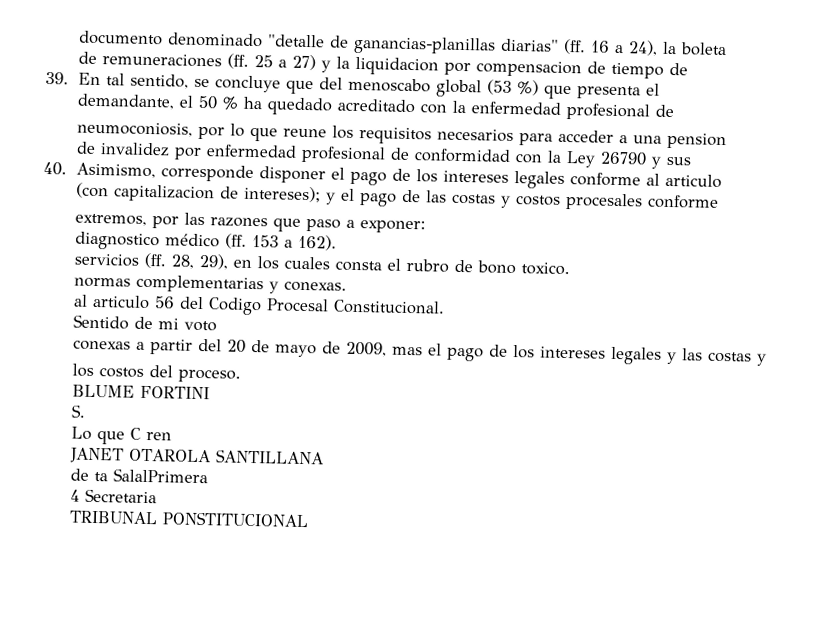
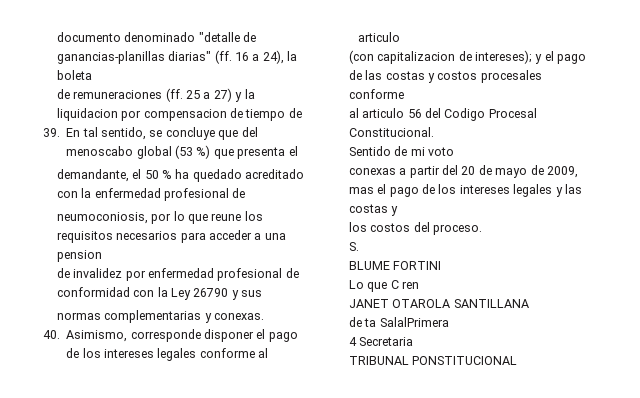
(691, 161) none -> [56,310,265,323] // normas complementarias y conexas.
[74,212,426,234] [74,231,337,251] [73,252,570,276] [73,274,347,294] // extremos, por las razones que paso a exponer: // diagnostico médico (ff. 153 a 162). // servicios (ff. 28, 29), en los cuales consta el rubro de bono toxico. // normas complementarias y conexas. -> (404, 94) none
(241, 375) none -> [348,242,359,251] // S.
[70,404,86,418] // S. -> (442, 265) none

